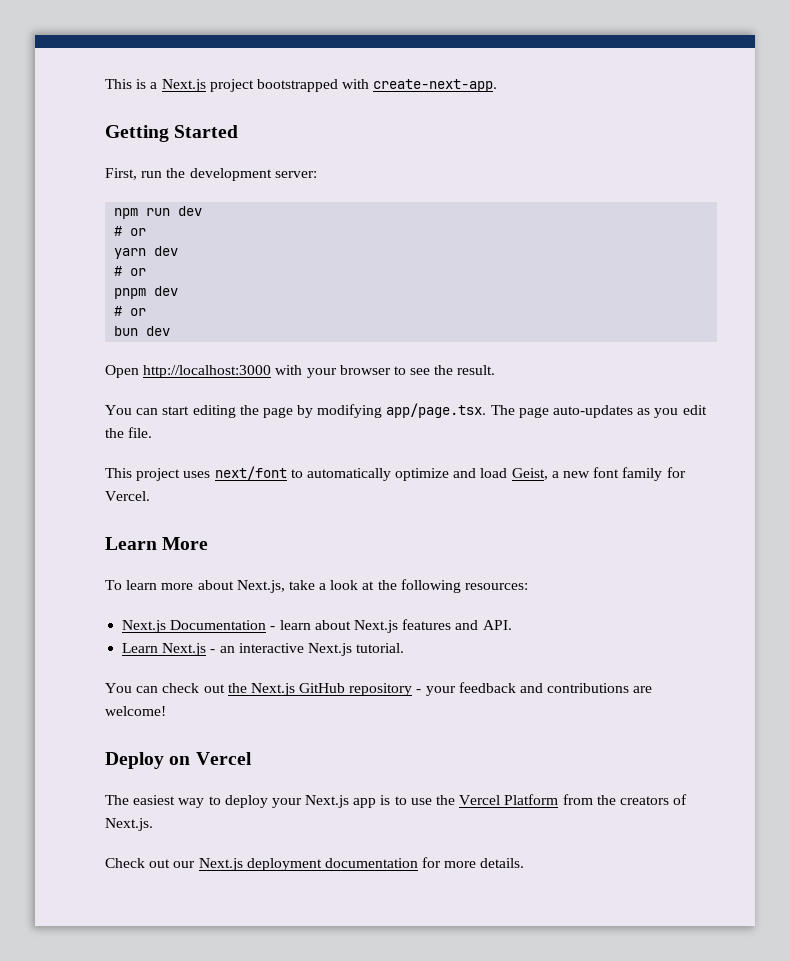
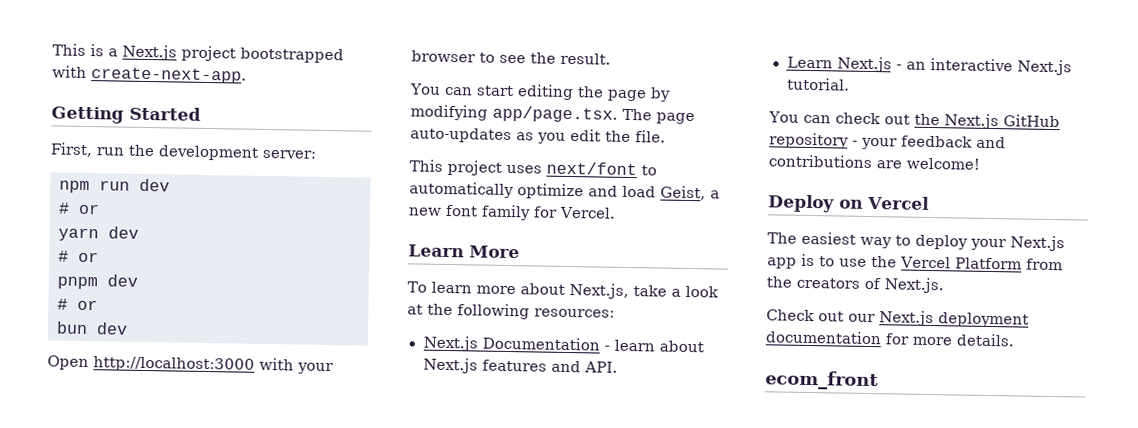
(525, 863) none -> [765,370,879,391] // ecom_front

